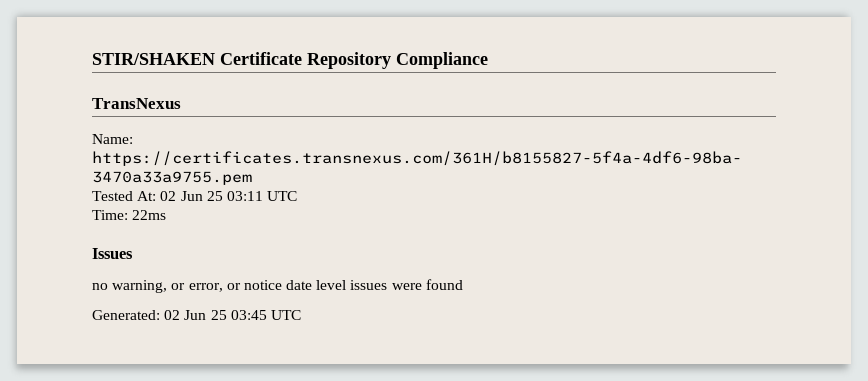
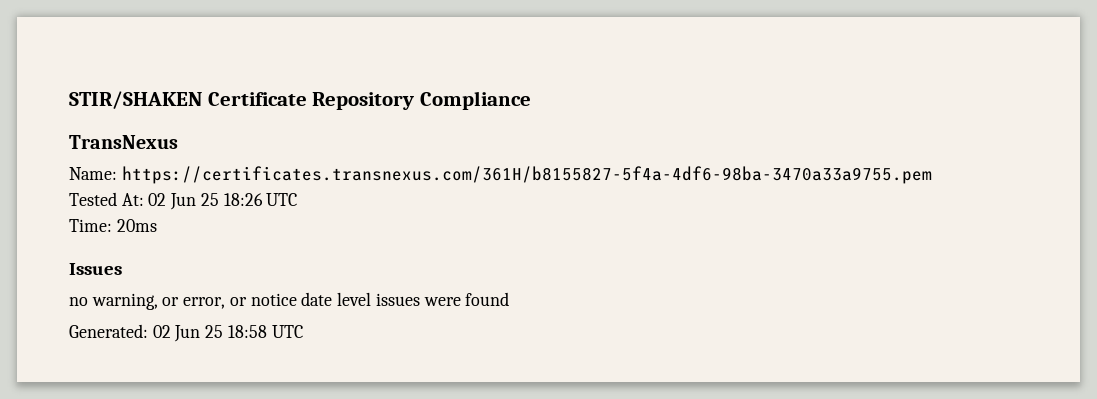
[226,191,263,201] 03:11 -> [223,193,263,206] 18:26
[132,210,167,220] 22ms -> [116,219,157,232] 20ms
[230,310,267,320] 03:45 -> [227,325,267,338] 18:58

